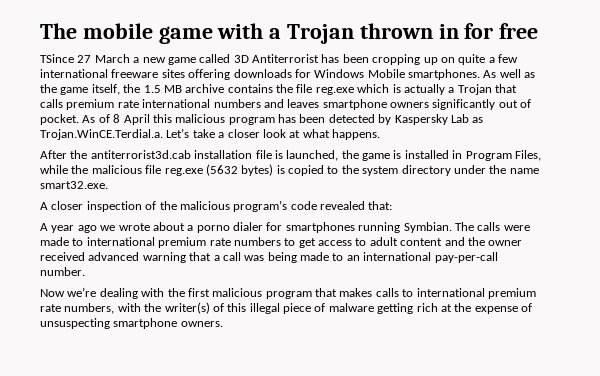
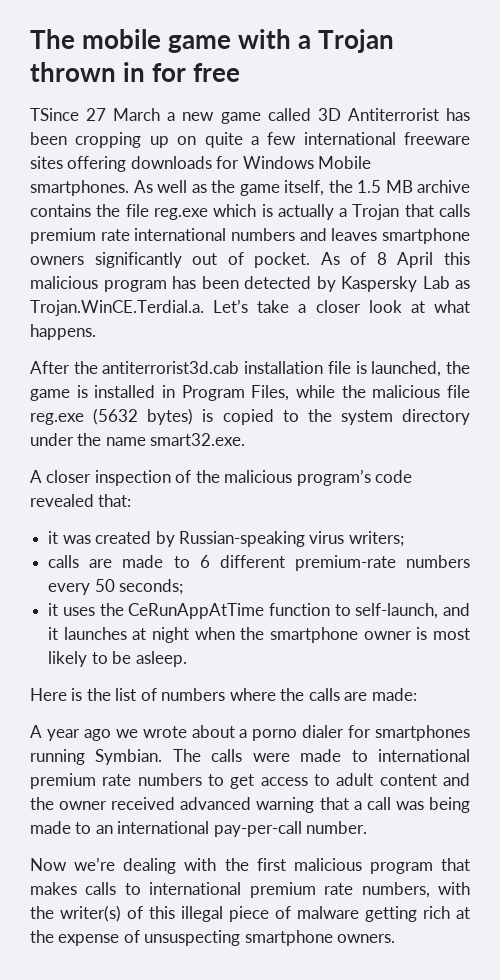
(393, 205) none -> [48,531,404,547] [48,555,470,571] [48,579,184,595] [48,603,470,619] [48,627,470,643] [48,651,187,667] [30,688,417,701] // it was created by Russian-speaking virus writers; // calls are made to 6 different premium-rate numbers every 50 seconds; // it uses the CeRunAppAtTime function to self-launch, and it launches at night when the smartphone owner is most likely to be asleep. // Here is the list of numbers where the calls are made:

